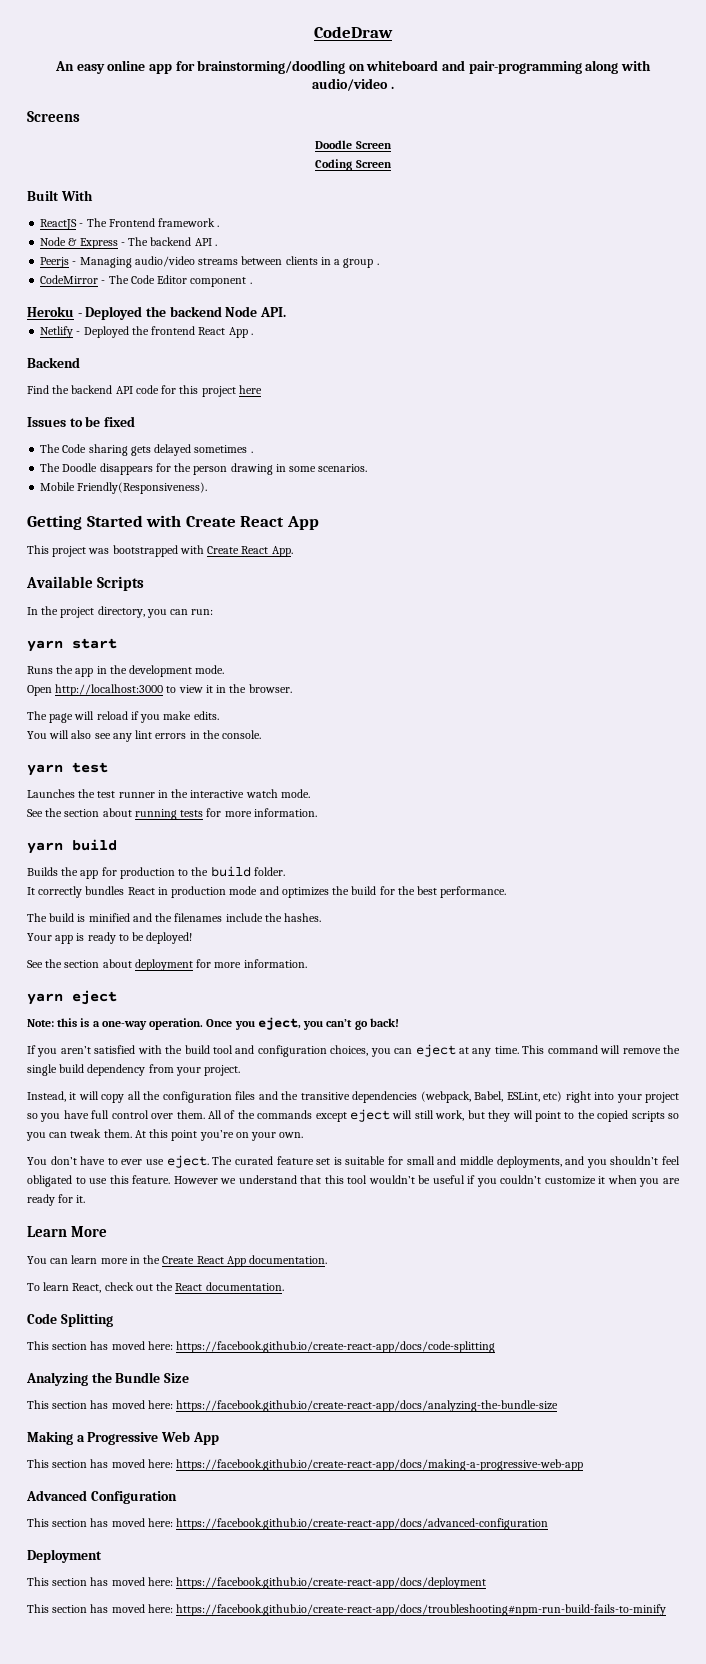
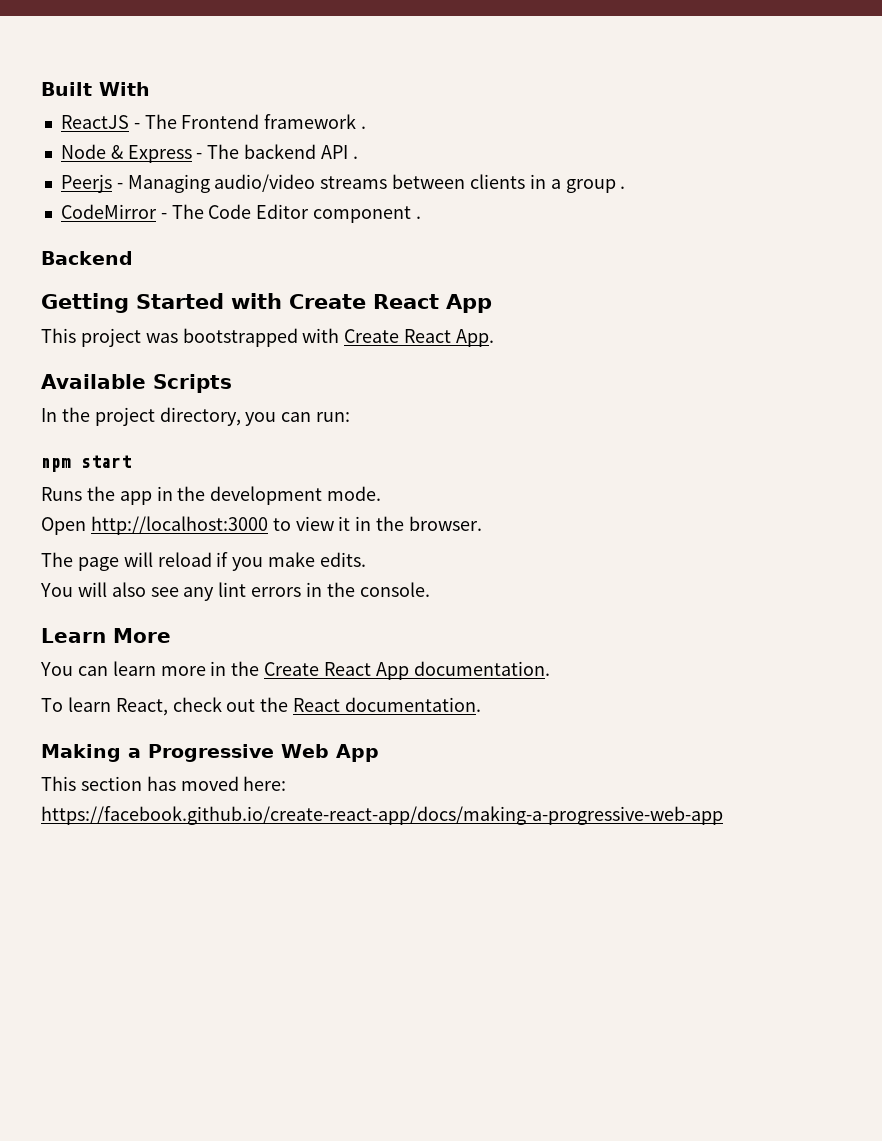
[314,26,393,38] [54,60,652,74] [312,78,394,91] [27,111,80,122] [315,140,392,149] [315,159,392,171] CodeDraw // An easy online app for brainstorming/doodling on whiteboard and pair-programming along with audio/video . // Screens // Doodle Screen // Coding Screen // -> (41, 89) none
[27,306,286,320] [40,326,253,338] [27,357,80,368] [27,385,262,397] [27,416,135,427] [40,444,253,456] [40,463,368,475] [40,482,208,494] Heroku - Deployed the backend Node API. // Netlify - Deployed the frontend React App . // Backend // Find the backend API code for this project here // Issues to be fixed // The Code sharing gets delayed sometimes . // The Doodle disappears for the person drawing in some scenarios. // Mobile Friendly(Responsiveness). -> [41,251,133,265] Backend
[27,640,63,652] yarn -> [41,458,71,472] npm
[27,762,108,776] [27,789,310,798] [27,808,317,820] [27,839,117,854] [27,866,285,879] [27,886,507,898] [27,913,322,922] [27,932,193,944] [27,959,307,971] [27,990,117,1005] [27,1017,399,1030] [27,1044,681,1057] [27,1064,241,1076] [27,1091,680,1103] [27,1109,679,1122] [26,1129,304,1141] [27,1155,680,1168] [27,1175,680,1187] [27,1194,86,1206] // yarn test // Launches the test runner in the interactive watch mode. // See the section about running tests for more information. // yarn build // Builds the app for production to the build folder. // It correctly bundles React in production mode and optimizes the build for the best performance. // The build is minified and the filenames include the hashes. // Your app is ready to be deployed! // See the section about deployment for more information. // yarn eject // Note: this is a one-way operation. Once you eject, you can’t go back! // If you aren’t satisfied with the build tool and configuration choices, you can eject at any time. This command will remove the single build dependency from your project. // Instead, it will copy all the configuration files and the transitive dependencies (webpack, Babel, ESLint, etc) right into your project so you have full control over them. All of the commands except eject will still work, but they will point to the copied scripts so you can tweak them. At this point you’re on your own. // You don’t have to ever use eject. The curated feature set is suitable for small and middle deployments, and you shouldn’t feel obligated to use this feature. However we understand that this tool wouldn’t be useful if you couldn’t customize it when you are ready for it. -> (430, 589) none
[27,1313,113,1327] [27,1341,496,1353] [26,1372,189,1386] [27,1400,559,1412] // Code Splitting // This section has moved here: https://facebook.github.io/create-react-app/docs/code-splitting // Analyzing the Bundle Size // This section has moved here: https://facebook.github.io/create-react-app/docs/analyzing-the-bundle-size -> (482, 704) none
[26,1490,177,1504] [27,1518,549,1530] [27,1549,102,1563] [27,1577,487,1589] [27,1604,667,1616] // Advanced Configuration // This section has moved here: https://facebook.github.io/create-react-app/docs/advanced-configuration // Deployment // This section has moved here: https://facebook.github.io/create-react-app/docs/deployment // This section has moved here: https://facebook.github.io/create-react-app/docs/troubleshooting#npm-run-build-fails-to-minify -> (723, 815) none

